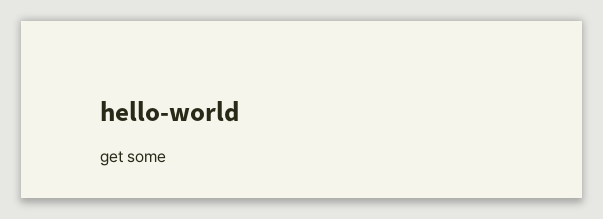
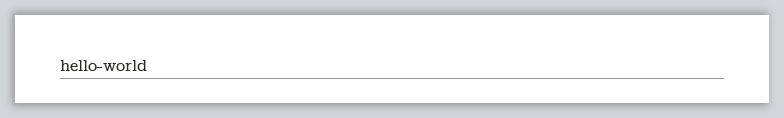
[100,151,167,166] // get some -> (147, 65) none

